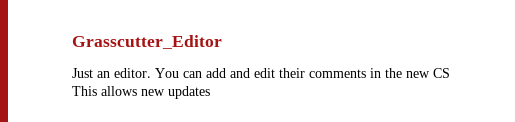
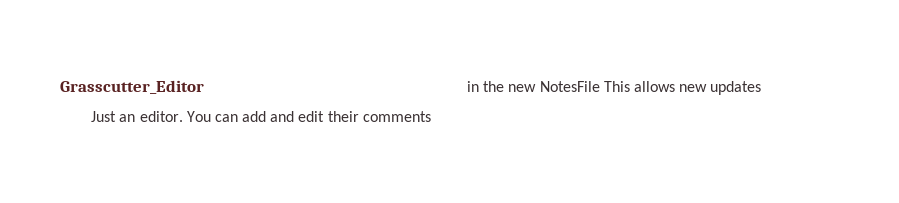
[433,68,450,78] CS -> [539,81,600,92] NotesFile

